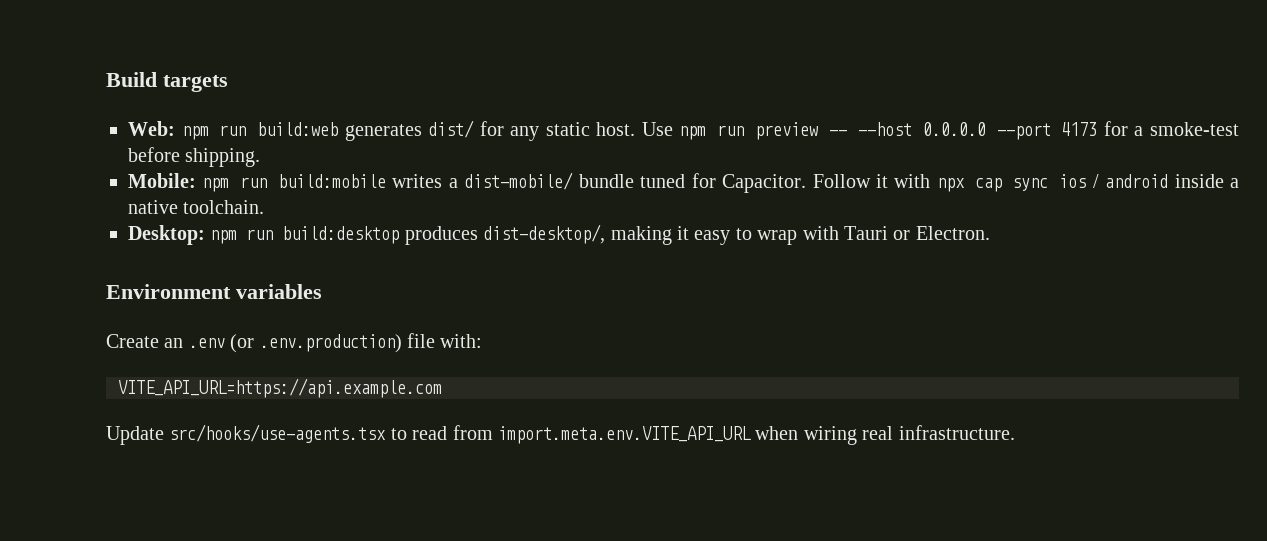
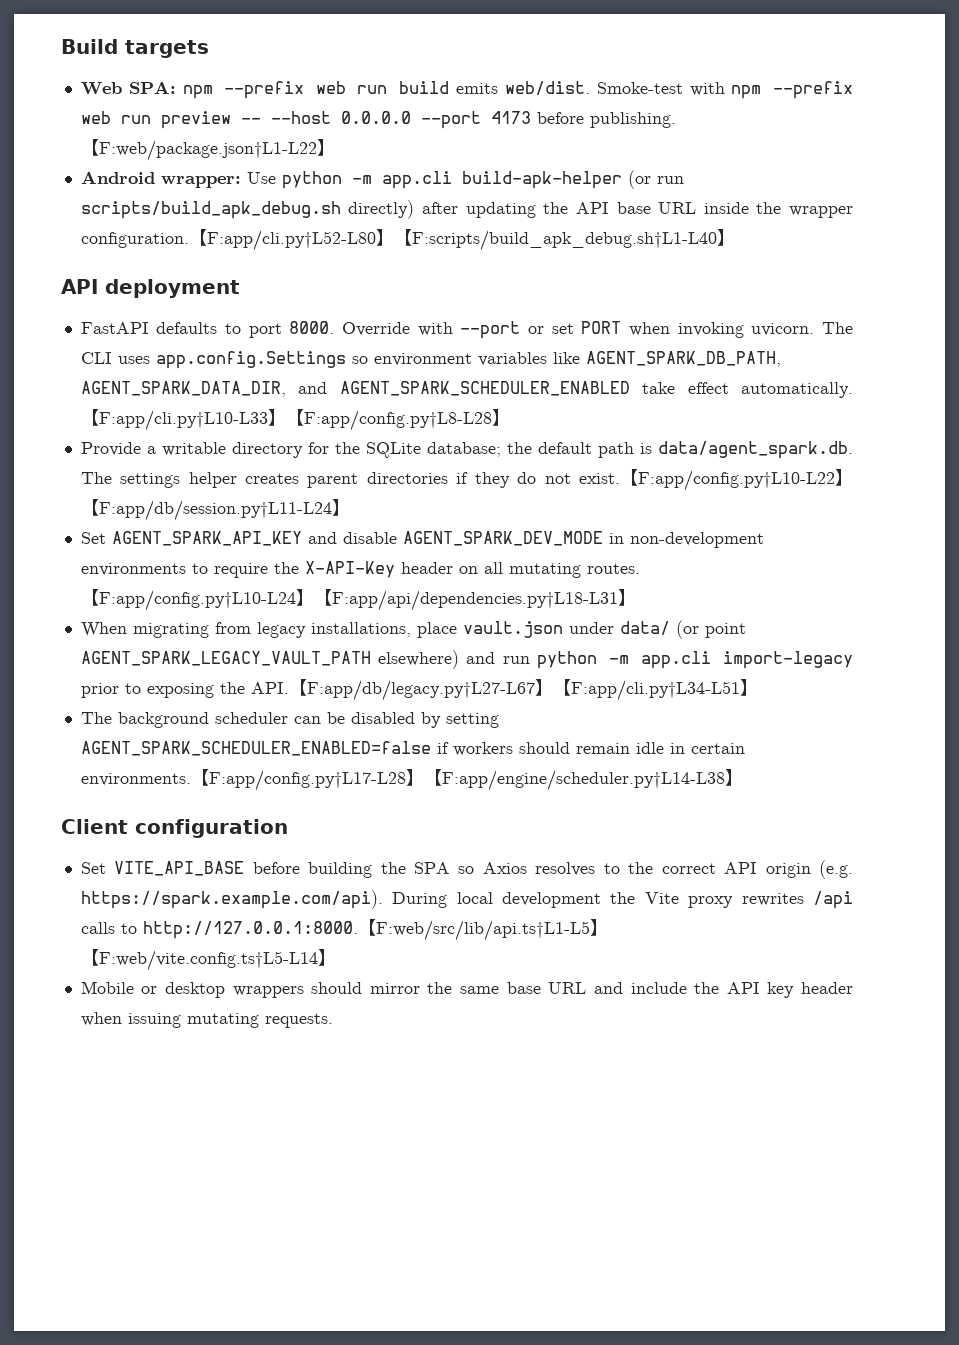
[128,120,707,141] Web: npm run build:web generates dist/ for any static host. Use npm -> [80,81,854,99] [80,111,111,124] Web SPA: npm --prefix web run build emits web/dist. Smoke-test with npm --prefix web
[1103,121,1239,136] [128,147,261,167] [128,172,1239,193] [128,200,265,214] [128,224,990,245] [106,284,322,299] [106,333,483,353] [118,378,442,398] [106,424,1015,445] for a smoke-test before shipping. // Mobile: npm run build:mobile writes a dist-mobile/ bundle tuned for Capacitor. Follow it with npx cap sync ios / android inside a native toolchain. // Desktop: npm run build:desktop produces dist-desktop/, making it easy to wrap with Tauri or Electron. // Environment variables // Create an .env (or .env.production) file with: // VITE_API_URL=https://api.example.com // Update src/hooks/use-agents.tsx to read from import.meta.env.VITE_API_URL when wiring real infrastructure. -> [536,112,676,128] [80,139,335,161] [80,170,684,189] [80,200,854,219] [80,229,735,251] [61,279,240,298] [80,321,853,339] [80,351,781,369] [80,381,854,398] [80,409,510,431] [80,441,853,459] [80,469,854,491] [80,499,350,521] [80,531,764,548] [80,561,640,578] [80,589,636,611] [80,620,746,639] [80,650,854,669] [80,679,758,701] [80,712,499,728] [80,741,745,756] [80,769,743,791] [61,819,288,838] [80,860,854,879] [80,890,853,909] [80,919,608,941] [80,949,336,971] [80,981,854,998] [80,1012,333,1028] before publishing.【F:web/package.json†L1-L22】 // Android wrapper: Use python -m app.cli build-apk-helper (or run scripts/build_apk_debug.sh directly) after updating the API base URL inside the wrapper configuration.【F:app/cli.py†L52-L80】【F:scripts/build_apk_debug.sh†L1-L40】 // API deployment // FastAPI defaults to port 8000. Override with --port or set PORT when invoking uvicorn. The CLI uses app.config.Settings so environment variables like AGENT_SPARK_DB_PATH, AGENT_SPARK_DATA_DIR, and AGENT_SPARK_SCHEDULER_ENABLED take effect automatically.【F:app/cli.py†L10-L33】【F:app/config.py†L8-L28】 // Provide a writable directory for the SQLite database; the default path is data/agent_spark.db. The settings helper creates parent directories if they do not exist.【F:app/config.py†L10-L22】【F:app/db/session.py†L11-L24】 // Set AGENT_SPARK_API_KEY and disable AGENT_SPARK_DEV_MODE in non-development environments to require the X-API-Key header on all mutating routes.【F:app/config.py†L10-L24】【F:app/api/dependencies.py†L18-L31】 // When migrating from legacy installations, place vault.json under data/ (or point AGENT_SPARK_LEGACY_VAULT_PATH elsewhere) and run python -m app.cli import-legacy prior to exposing the API.【F:app/db/legacy.py†L27-L67】【F:app/cli.py†L34-L51】 // The background scheduler can be disabled by setting AGENT_SPARK_SCHEDULER_ENABLED=false if workers should remain idle in certain environments.【F:app/config.py†L17-L28】【F:app/engine/scheduler.py†L14-L38】 // Client configuration // Set VITE_API_BASE before building the SPA so Axios resolves to the correct API origin (e.g. https://spark.example.com/api). During local development the Vite proxy rewrites /api calls to http://127.0.0.1:8000.【F:web/src/lib/api.ts†L1-L5】【F:web/vite.config.ts†L5-L14】 // Mobile or desktop wrappers should mirror the same base URL and include the API key header when issuing mutating requests.

